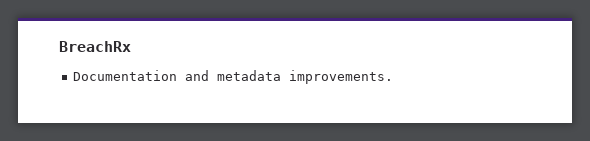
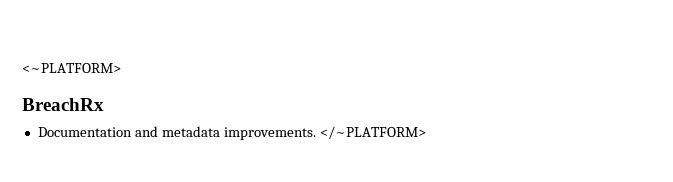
(59, 46) none -> [22,63,121,73] <~PLATFORM> //
(393, 77) none -> [319,126,426,139] </~PLATFORM>

